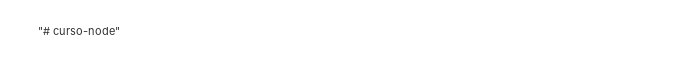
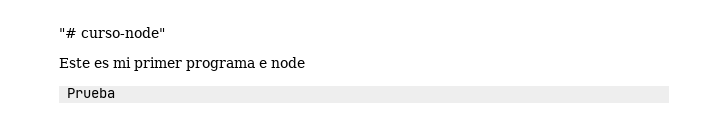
(120, 31) none -> [59,57,305,71] [67,88,116,98] // Este es mi primer programa e node // Prueba

